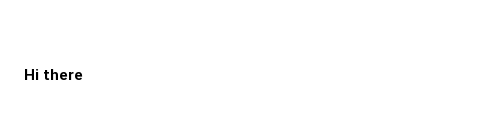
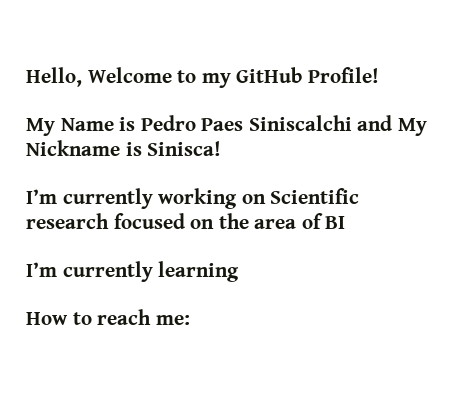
[24,69,84,80] Hi there -> [26,67,379,88] [26,115,427,136] [26,140,222,156] [26,188,360,209] [26,213,346,229] [26,261,240,282] [26,309,190,325] Hello, Welcome to my GitHub Profile! // My Name is Pedro Paes Siniscalchi and My Nickname is Sinisca! // I’m currently working on Scientific research focused on the area of BI // I’m currently learning // How to reach me:

